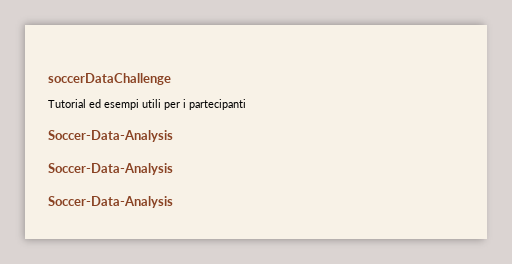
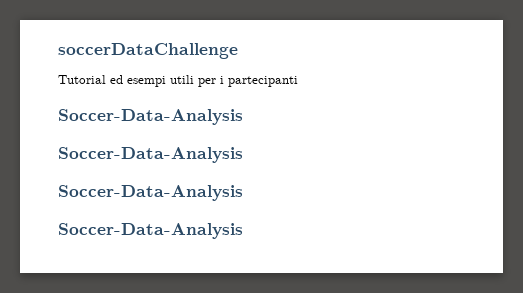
(173, 202) none -> [58,223,243,239] // Soccer-Data-Analysis

